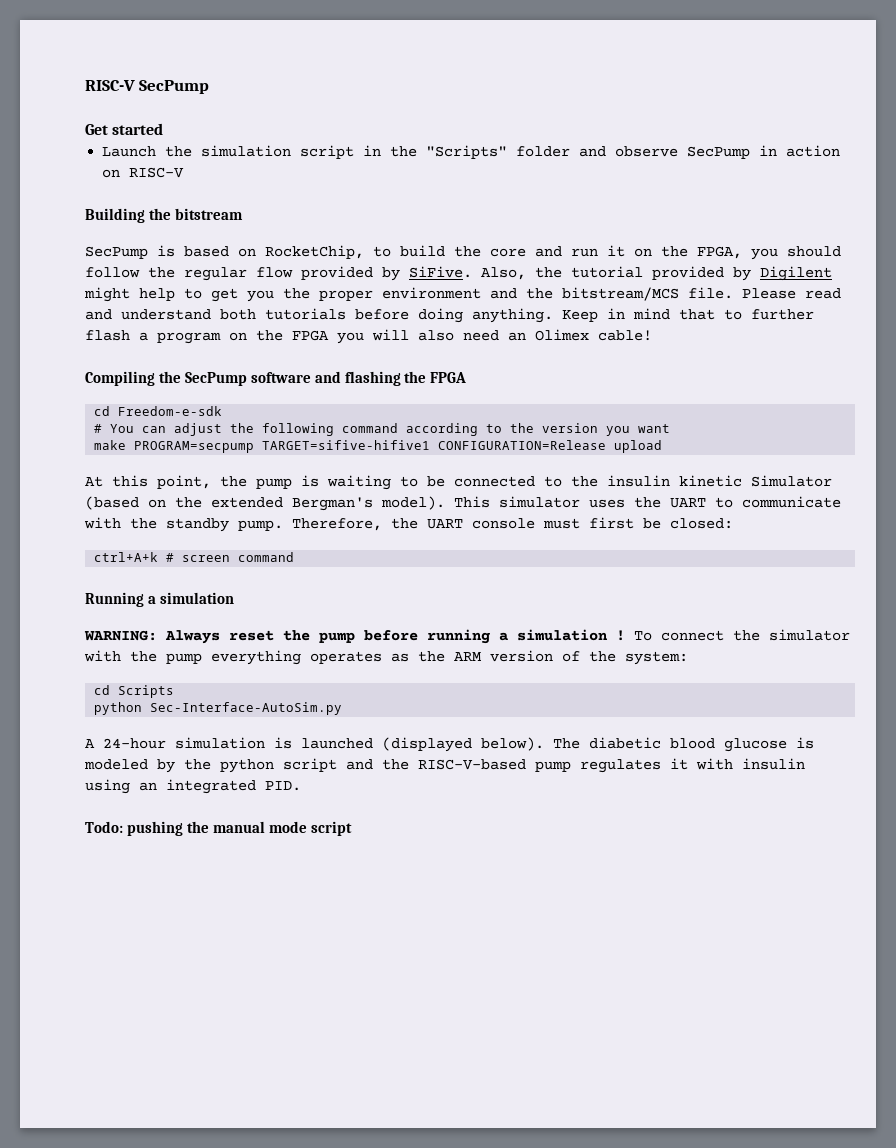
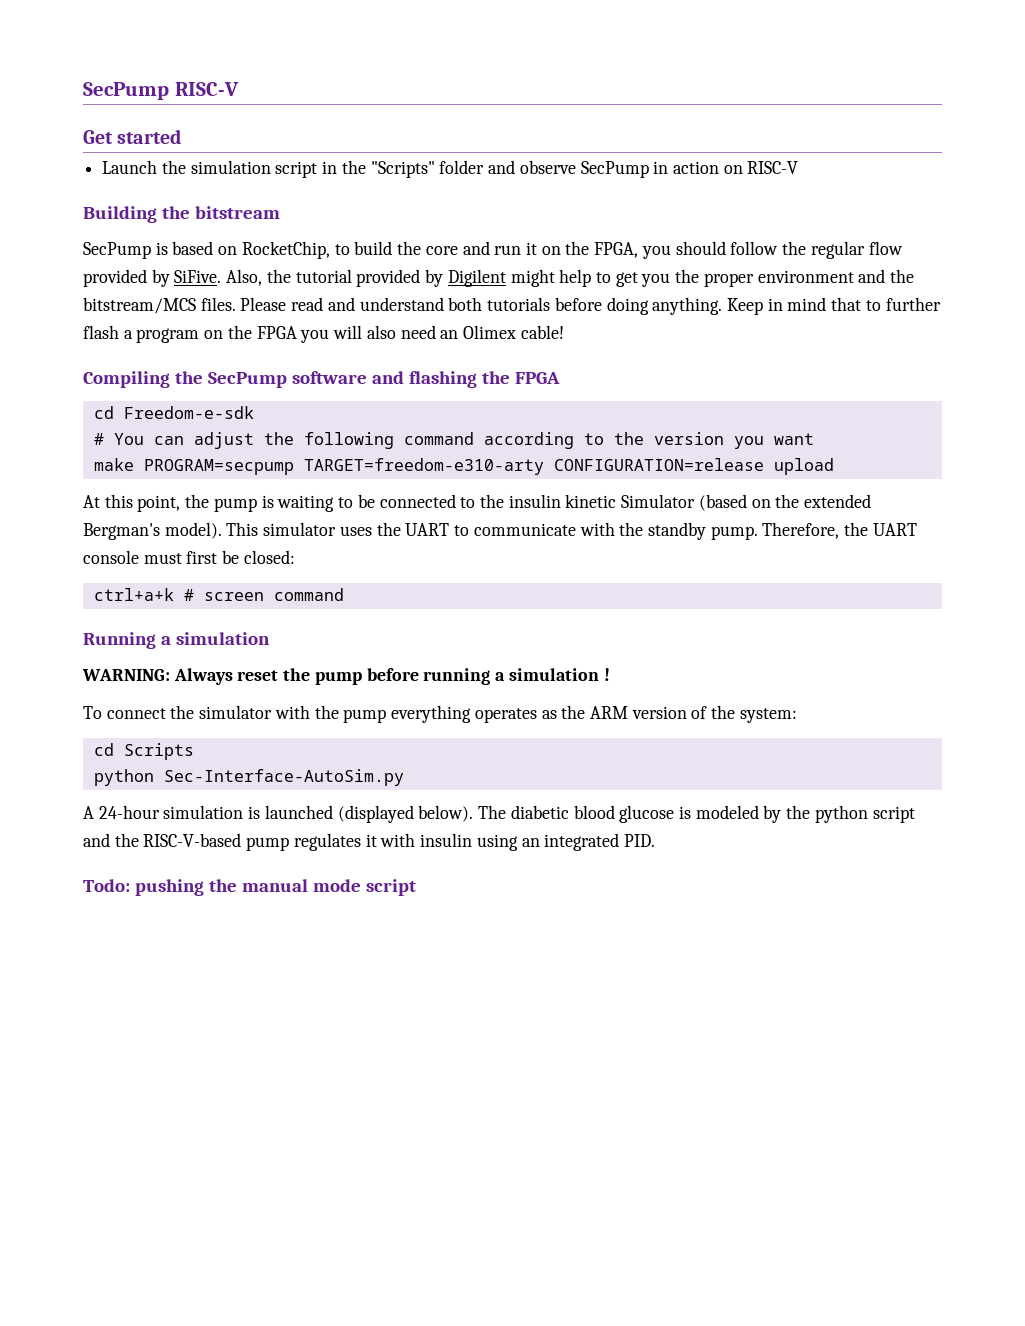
[85,80,210,94] RISC-V SecPump -> [83,82,239,100] SecPump RISC-V
[688,287,733,299] file. -> [200,297,236,311] files.
[262,440,607,450] TARGET=sifive-hifive1 CONFIGURATION=Release -> [303,458,764,475] TARGET=freedom-e310-arty CONFIGURATION=release
[94,552,159,562] ctrl+A+k -> [93,588,174,601] ctrl+a+k
(625, 635) none -> (610, 674) //

